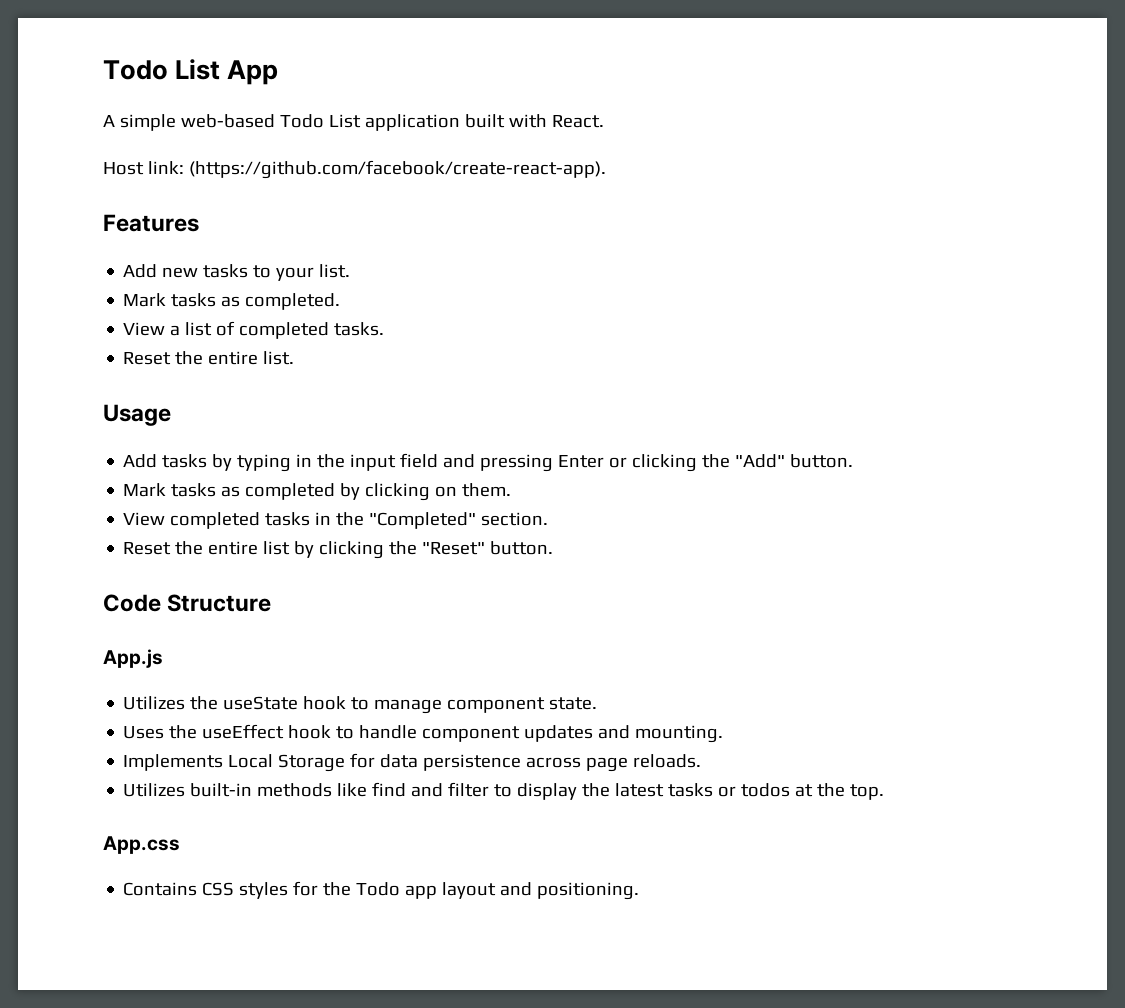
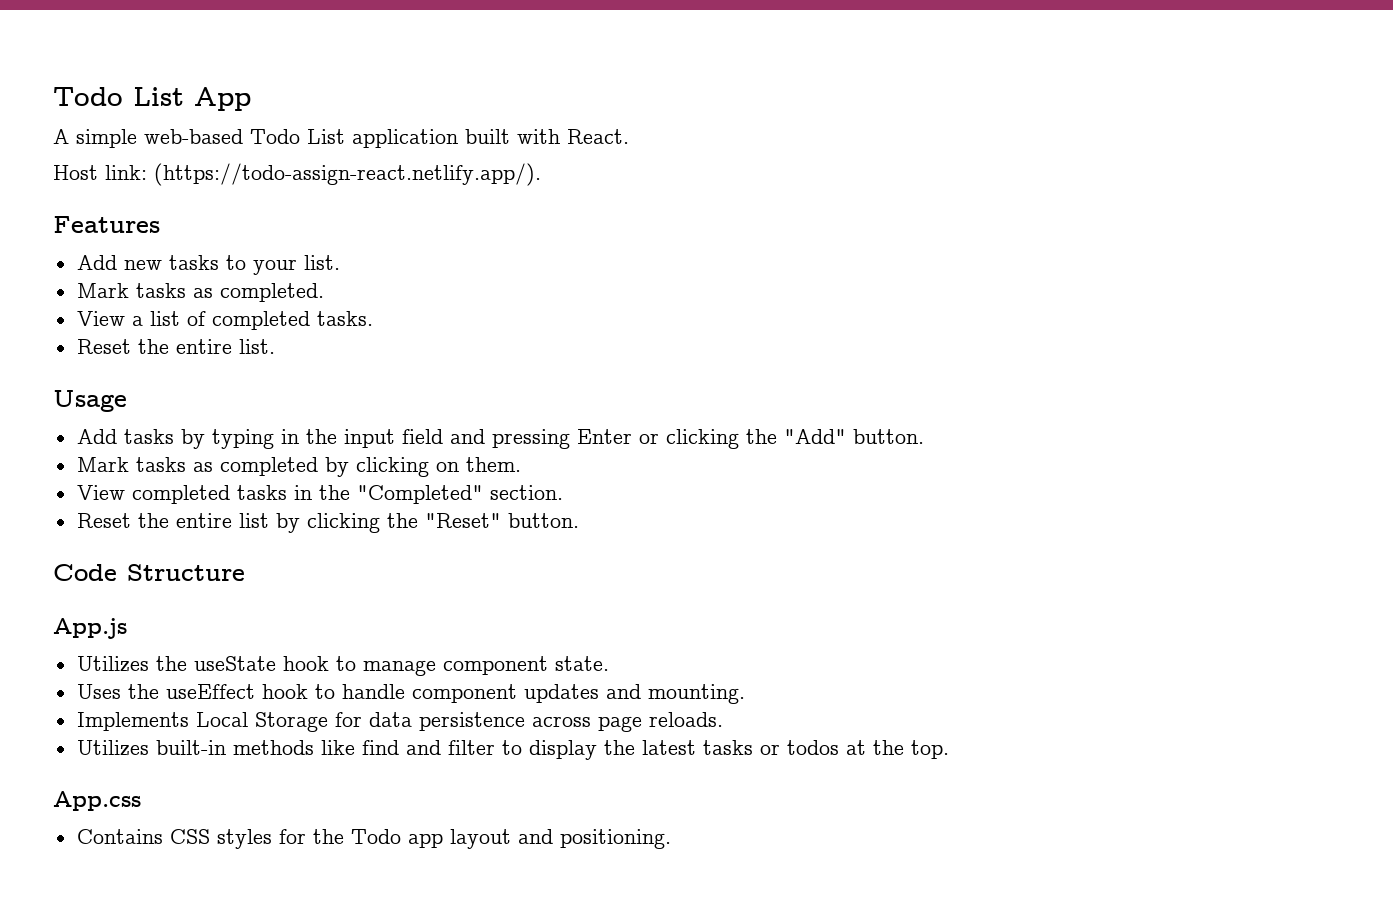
[188,160,606,179] (https://github.com/facebook/create-react-app). -> [154,163,541,186] (https://todo-assign-react.netlify.app/).

